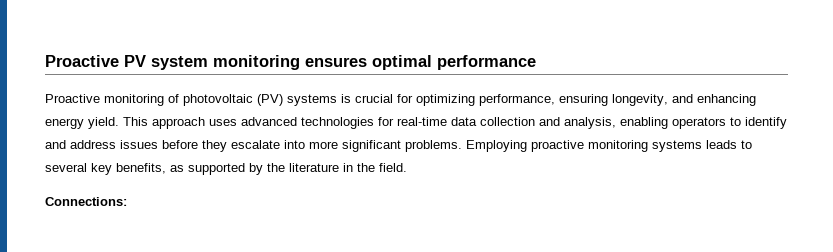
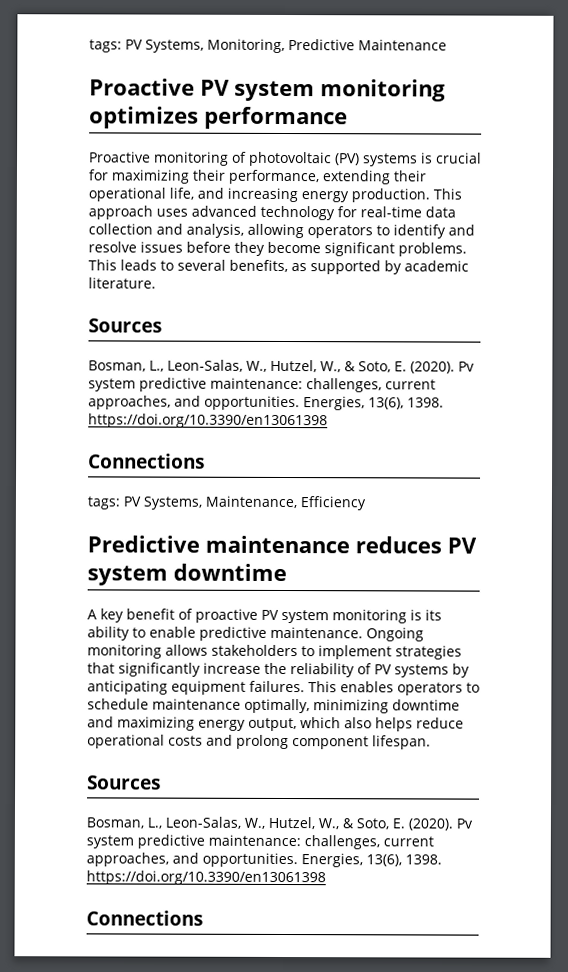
(45, 61) none -> [89,38,447,53] tags: PV Systems, Monitoring, Predictive Maintenance //
[305,55,432,70] ensures optimal -> [89,106,199,129] optimizes
[416,94,756,106] [45,117,119,129] optimizing performance, ensuring longevity, and enhancing energy yield. -> [111,169,426,185] [88,187,430,203] maximizing their performance, extending their operational life, and increasing energy production.
[301,117,374,129] technologies -> [260,205,335,221] technology
[620,117,668,129] enabling -> [247,223,304,239] allowing
[70,140,116,149] address -> [88,241,137,253] resolve
[231,140,702,152] escalate into more significant problems. Employing proactive monitoring systems -> [267,241,467,257] [88,259,117,271] become significant problems. This
[91,163,112,175] key -> (226, 265) none
[267,163,407,172] [45,197,127,206] the literature in the field. // Connections: -> [404,260,469,272] [88,277,156,289] [88,318,162,333] [88,359,475,374] [88,377,436,393] [88,395,444,411] [88,413,328,429] [88,453,205,469] [87,495,366,511] [87,535,477,554] [87,563,287,586] [87,608,442,624] [87,626,424,642] [87,644,462,660] [87,662,470,678] [87,680,480,696] [87,698,460,714] [87,716,464,732] [87,734,431,750] [87,775,161,790] [86,816,473,831] [86,834,434,850] [86,852,442,868] [86,870,326,886] [86,910,203,926] academic literature. // Sources // Bosman, L., Leon-Salas, W., Hutzel, W., & Soto, E. (2020). Pv system predictive maintenance: challenges, current approaches, and opportunities. Energies, 13(6), 1398. https://doi.org/10.3390/en13061398 // Connections // tags: PV Systems, Maintenance, Efficiency // Predictive maintenance reduces PV system downtime // A key benefit of proactive PV system monitoring is its ability to enable predictive maintenance. Ongoing monitoring allows stakeholders to implement strategies that significantly increase the reliability of PV systems by anticipating equipment failures. This enables operators to schedule maintenance optimally, minimizing downtime and maximizing energy output, which also helps reduce operational costs and prolong component lifespan. // Sources // Bosman, L., Leon-Salas, W., Hutzel, W., & Soto, E. (2020). Pv system predictive maintenance: challenges, current approaches, and opportunities. Energies, 13(6), 1398. https://doi.org/10.3390/en13061398 // Connections

